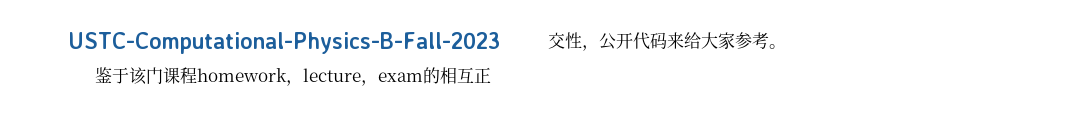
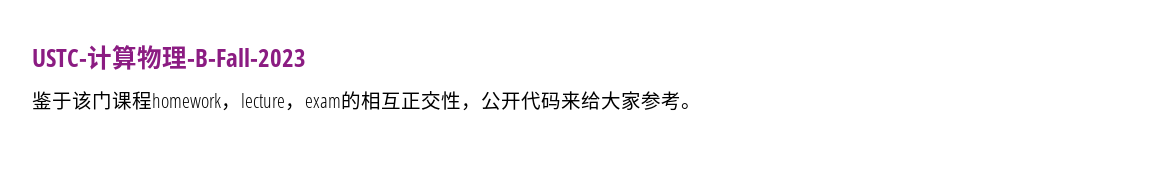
[68,32,500,54] USTC-Computational-Physics-B-Fall-2023 -> [32,45,306,70] USTC-计算物理-B-Fall-2023

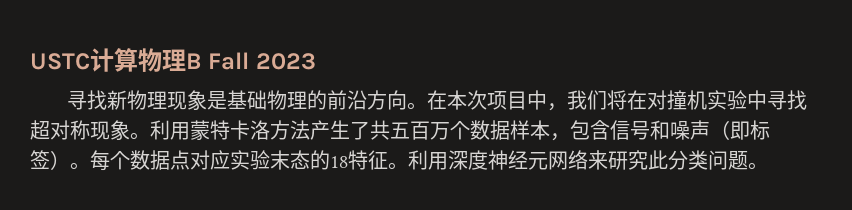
[32,49,87,67] USTC- -> [30,53,90,70] USTC
[187,48,306,67] [32,91,681,111] -B-Fall-2023 // 鉴于该门课程homework，lecture，exam的相互正交性，公开代码来给大家参考 -> [186,52,316,70] [66,90,807,111] [30,120,770,141] [30,150,748,171] B Fall 2023 // 寻找新物理现象是基础物理的前沿方向。在本次项目中，我们将在对撞机实验中寻找超对称现象。利用蒙特卡洛方法产生了共五百万个数据样本，包含信号和噪声（即标签）。每个数据点对应实验末态的18特征。利用深度神经元网络来研究此分类问题

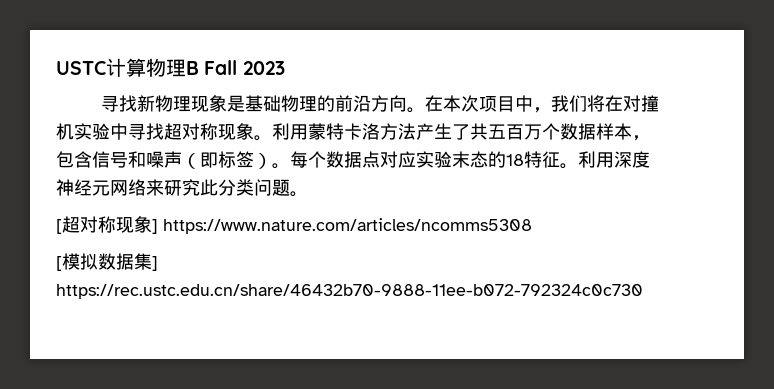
(768, 166) none -> [56,216,532,234] [56,253,158,271] [56,284,643,299] // [超对称现象] https://www.nature.com/articles/ncomms5308 // [模拟数据集] https://rec.ustc.edu.cn/share/46432b70-9888-11ee-b072-792324c0c730

